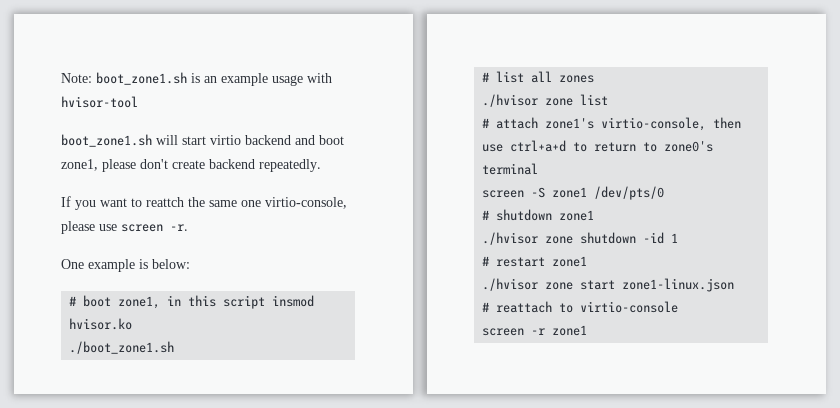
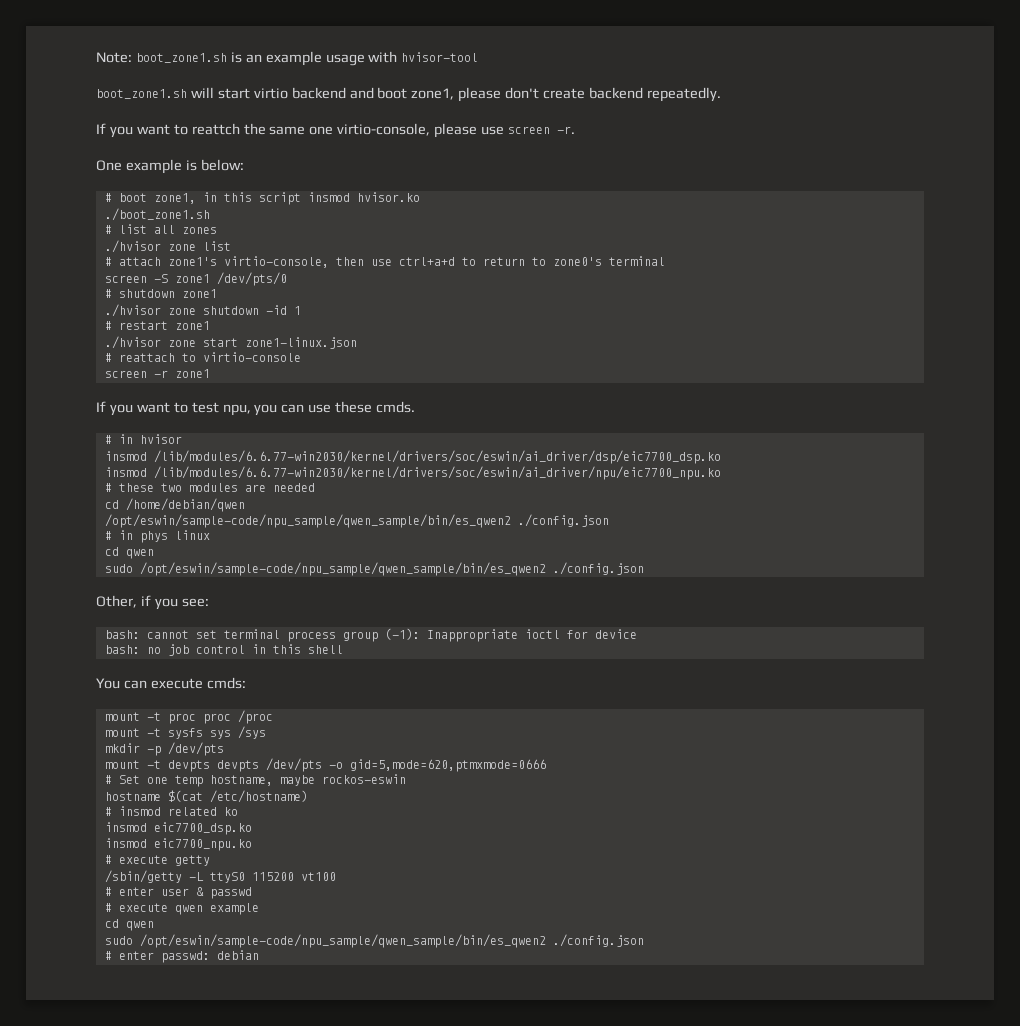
(588, 330) none -> [96,401,416,416] [104,434,182,444] [104,450,721,464] [104,466,721,480] [104,483,315,492] [104,498,245,512] [104,514,609,528] [104,530,210,543] [104,547,154,559] [104,562,644,576] [96,595,209,610] [104,628,637,642] [104,644,343,656] [96,677,246,689] [104,710,273,724] [104,726,266,739] [104,742,224,756] [104,758,546,772] [104,774,406,787] [104,790,308,803] [104,806,238,816] [104,822,252,835] [104,838,252,851] [104,855,210,866] [104,870,336,883] [104,887,252,899] [104,903,259,915] [104,919,154,931] [104,934,644,948] [104,950,259,963] // If you want to test npu, you can use these cmds. // # in hvisor // insmod /lib/modules/6.6.77-win2030/kernel/drivers/soc/eswin/ai_driver/dsp/eic7700_dsp.ko // insmod /lib/modules/6.6.77-win2030/kernel/drivers/soc/eswin/ai_driver/npu/eic7700_npu.ko // # these two modules are needed // cd /home/debian/qwen // /opt/eswin/sample-code/npu_sample/qwen_sample/bin/es_qwen2 ./config.json // # in phys linux // cd qwen // sudo /opt/eswin/sample-code/npu_sample/qwen_sample/bin/es_qwen2 ./config.json // Other, if you see: // bash: cannot set terminal process group (-1): Inappropriate ioctl for device // bash: no job control in this shell // You can execute cmds: // mount -t proc proc /proc // mount -t sysfs sys /sys // mkdir -p /dev/pts // mount -t devpts devpts /dev/pts -o gid=5,mode=620,ptmxmode=0666 // # Set one temp hostname, maybe rockos-eswin // hostname $(cat /etc/hostname) // # insmod related ko // insmod eic7700_dsp.ko // insmod eic7700_npu.ko // # execute getty // /sbin/getty -L ttyS0 115200 vt100 // # enter user & passwd // # execute qwen example // cd qwen // sudo /opt/eswin/sample-code/npu_sample/qwen_sample/bin/es_qwen2 ./config.json // # enter passwd: debian

